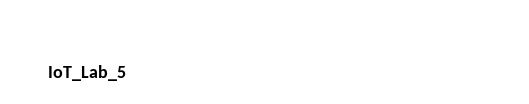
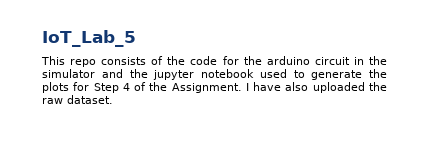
(126, 73) none -> [41,56,387,67] [42,69,387,80] [42,82,387,93] [42,95,113,104] // This repo consists of the code for the arduino circuit in the simulator and the jupyter notebook used to generate the plots for Step 4 of the Assignment. I have also uploaded the raw dataset.

